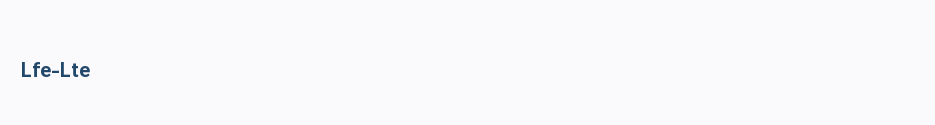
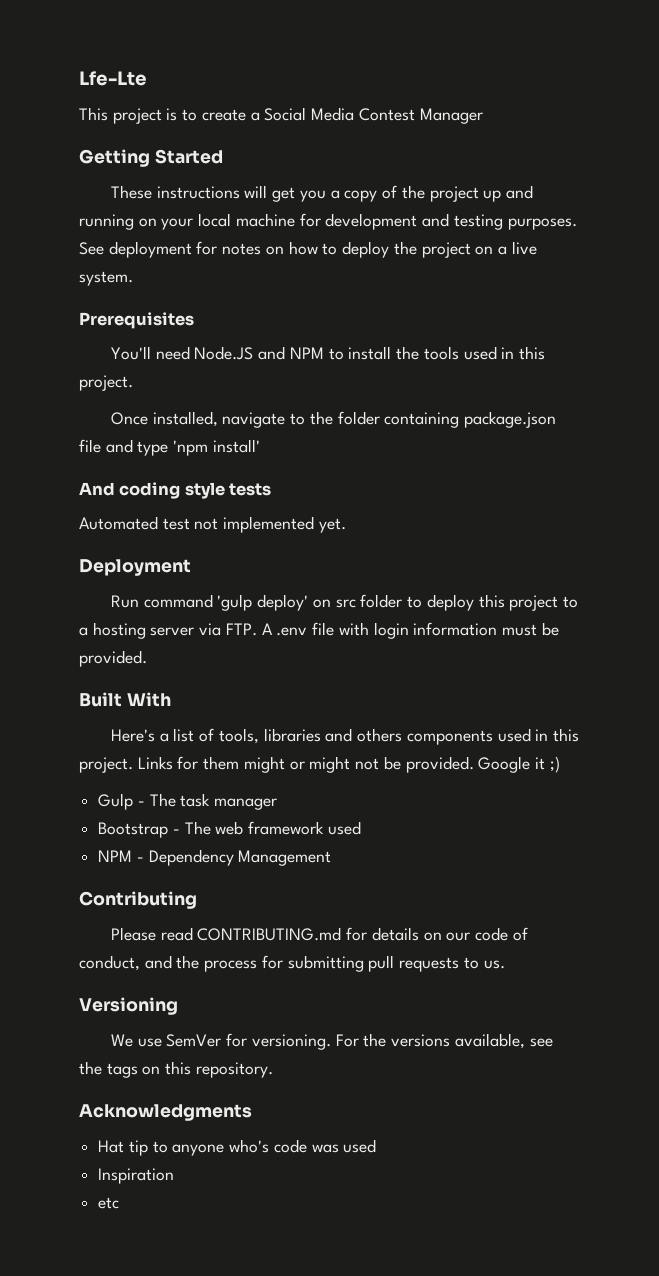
(90, 69) none -> [79,107,483,124] [79,149,223,167] [111,185,533,202] [79,213,577,230] [79,241,537,258] [79,271,133,286] [79,312,194,329] [111,346,545,360] [79,375,133,391] [111,411,557,428] [79,439,260,456] [79,482,272,499] [79,516,346,533] [79,559,191,576] [111,594,578,611] [79,622,559,639] [79,650,147,667] [79,692,171,707] [111,728,579,745] [79,756,560,773] [98,793,278,810] [98,821,361,838] [98,849,332,866] [79,891,197,909] [111,927,528,941] [79,955,505,972] [79,997,178,1015] [111,1033,553,1050] [79,1061,273,1078] [79,1104,252,1121] [98,1139,377,1156] [98,1168,175,1184] [98,1197,120,1209] // This project is to create a Social Media Contest Manager // Getting Started // These instructions will get you a copy of the project up and running on your local machine for development and testing purposes. See deployment for notes on how to deploy the project on a live system. // Prerequisites // You'll need Node.JS and NPM to install the tools used in this project. // Once installed, navigate to the folder containing package.json file and type 'npm install' // And coding style tests // Automated test not implemented yet. // Deployment // Run command 'gulp deploy' on src folder to deploy this project to a hosting server via FTP. A .env file with login information must be provided. // Built With // Here's a list of tools, libraries and others components used in this project. Links for them might or might not be provided. Google it ;) // Gulp - The task manager // Bootstrap - The web framework used // NPM - Dependency Management // Contributing // Please read CONTRIBUTING.md for details on our code of conduct, and the process for submitting pull requests to us. // Versioning // We use SemVer for versioning. For the versions available, see the tags on this repository. // Acknowledgments // Hat tip to anyone who's code was used // Inspiration // etc

